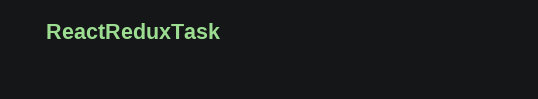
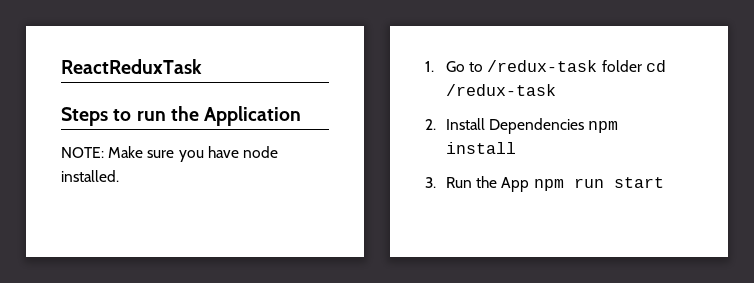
(220, 31) none -> [61,106,302,126] [61,146,278,162] [61,170,119,182] [425,60,666,72] [445,84,556,96] [425,118,619,134] [445,142,516,154] [425,176,664,192] // Steps to run the Application // NOTE: Make sure you have node installed. // 1. Go to /redux-task folder cd /redux-task // 2. Install Dependencies npm install // 3. Run the App npm run start

